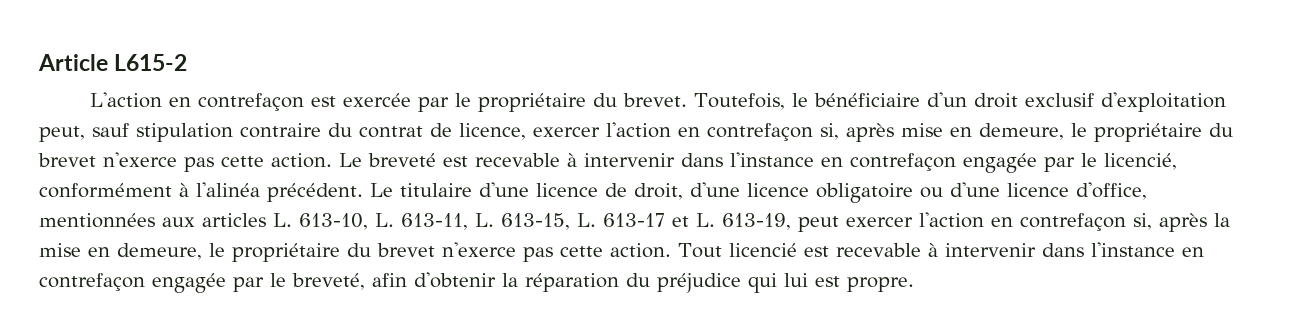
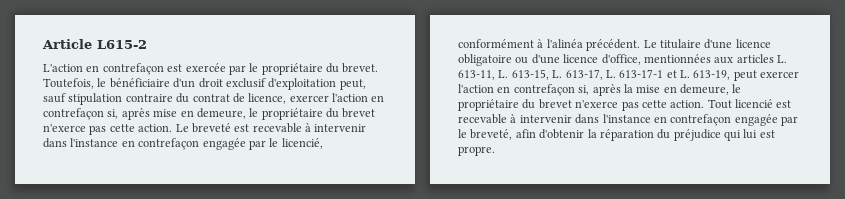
[605,182,809,200] de droit, d'une licence -> (771, 43) none
[299,213,394,230] 613-10, L. -> (787, 59) none
[603,213,665,227] 613-17 -> [565,69,664,80] 613-17, L. 613-17-1

